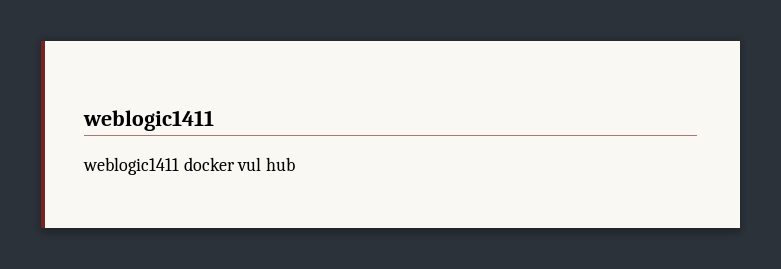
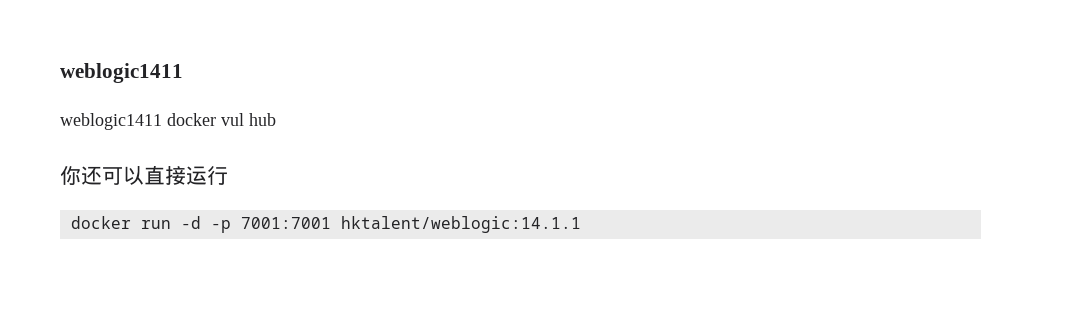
(296, 164) none -> [60,166,228,185] [70,216,581,233] // 你还可以直接运行 // docker run -d -p 7001:7001 hktalent/weblogic:14.1.1

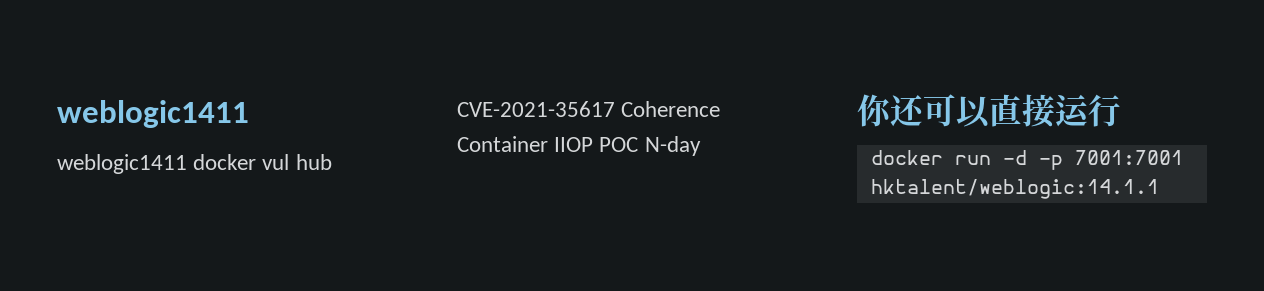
(276, 119) none -> [457,101,721,117] [457,136,701,156] CVE-2021-35617 Coherence Container IIOP POC N-day

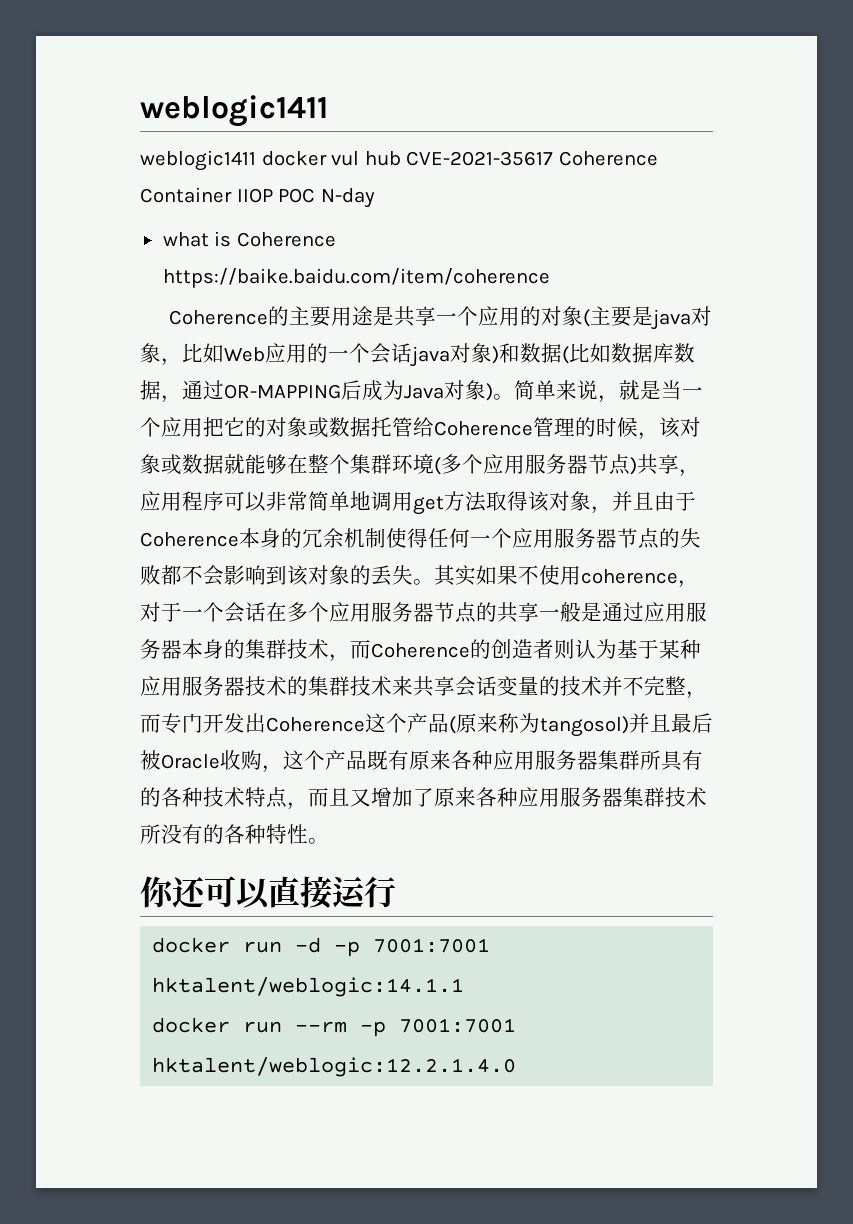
(701, 146) none -> [162,231,336,247] [162,268,550,288] [169,306,713,330] [140,343,695,367] [140,380,703,403] [140,417,701,440] [140,454,700,477] [140,491,696,515] [140,528,701,549] [140,565,699,588] [140,602,707,623] [140,639,701,662] [140,676,707,699] [140,713,713,737] [140,750,703,773] [140,787,707,810] [140,824,329,844] // what is Coherence https://baike.baidu.com/item/coherence // Coherence的主要用途是共享一个应用的对象(主要是java对象，比如Web应用的一个会话java对象)和数据(比如数据库数据，通过OR-MAPPING后成为Java对象)。简单来说，就是当一个应用把它的对象或数据托管给Coherence管理的时候，该对象或数据就能够在整个集群环境(多个应用服务器节点)共享，应用程序可以非常简单地调用get方法取得该对象，并且由于Coherence本身的冗余机制使得任何一个应用服务器节点的失败都不会影响到该对象的丢失。其实如果不使用coherence，对于一个会话在多个应用服务器节点的共享一般是通过应用服务器本身的集群技术，而Coherence的创造者则认为基于某种应用服务器技术的集群技术来共享会话变量的技术并不完整，而专门开发出Coherence这个产品(原来称为tangosol)并且最后被Oracle收购，这个产品既有原来各种应用服务器集群所具有的各种技术特点，而且又增加了原来各种应用服务器集群技术所没有的各种特性。
(1159, 189) none -> [152,1017,517,1037] [152,1057,517,1077] // docker run --rm -p 7001:7001 hktalent/weblogic:12.2.1.4.0

